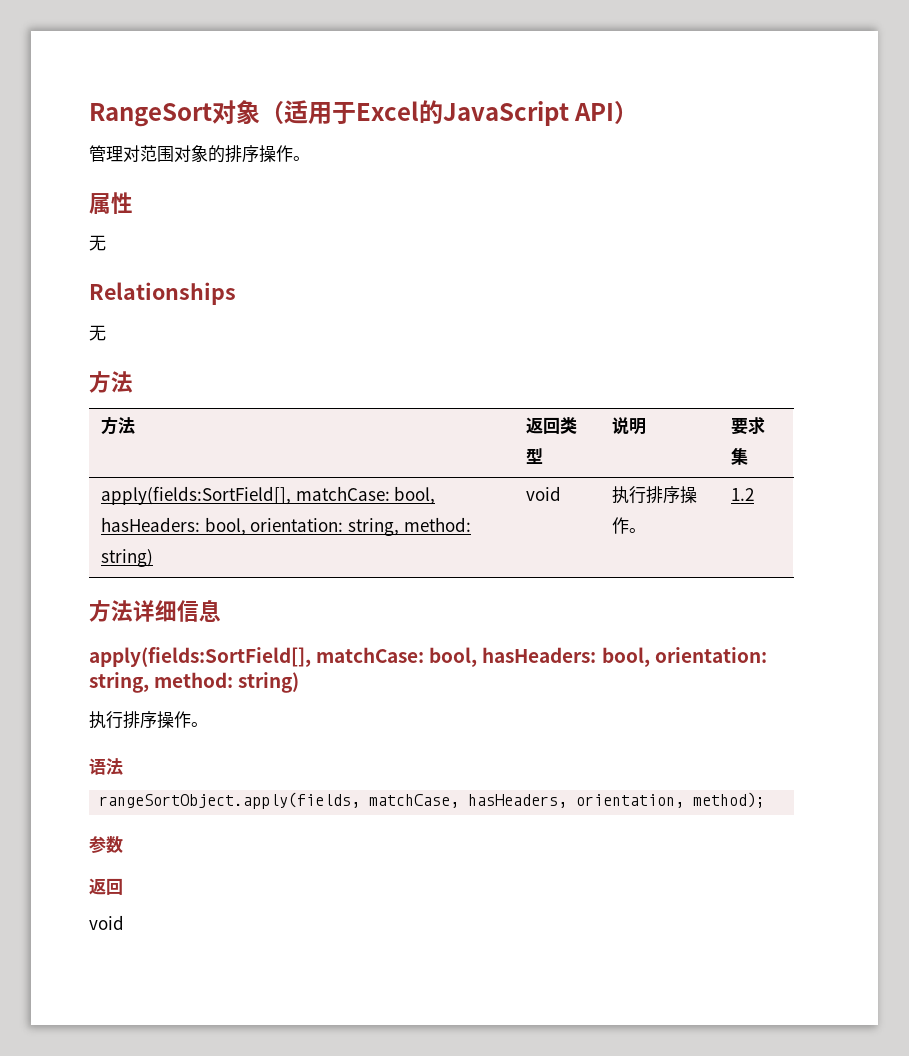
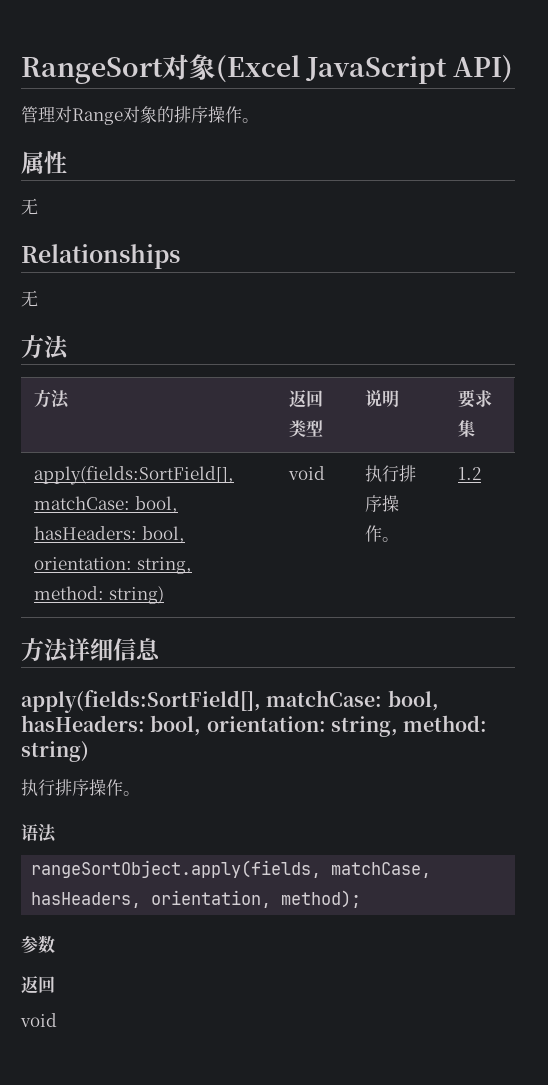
[260,100,639,126] （适用于Excel的JavaScript API） -> [216,55,514,84] (Excel JavaScript API)
[140,145,174,162] 范围 -> [72,108,123,125] Range

